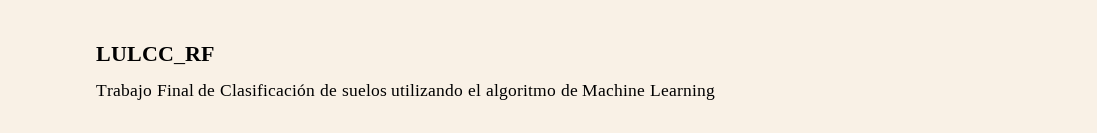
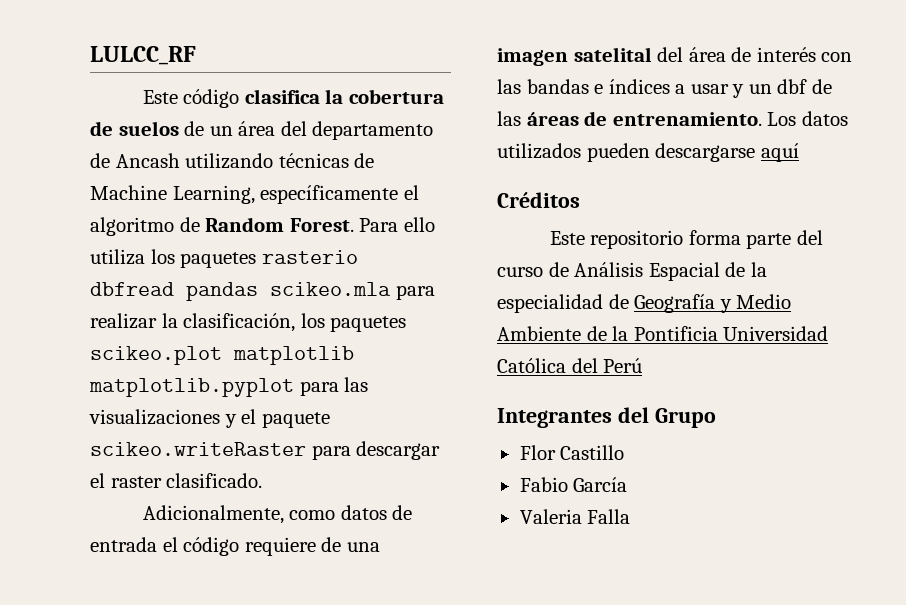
[96,84,715,100] Trabajo Final de Clasificación de suelos utilizando el algoritmo de Machine Learning -> [142,89,444,108] [90,121,434,140] [90,153,375,169] [90,185,419,204] [90,217,435,236] [90,249,358,268] [90,282,435,301] [90,313,407,332] [90,346,354,365] [89,377,369,397] [89,409,330,428] [90,441,441,460] [90,473,263,488] [142,505,413,524] [90,537,380,556] [497,47,853,66] [497,79,832,98] [497,111,848,126] [497,143,799,162] [497,192,580,208] [549,230,823,249] [497,262,767,281] [497,294,792,313] [497,326,829,341] [497,358,643,373] [497,407,716,428] [519,445,625,460] [519,477,628,492] [519,509,631,524] Este código clasifica la cobertura de suelos de un área del departamento de Ancash utilizando técnicas de Machine Learning, específicamente el algoritmo de Random Forest. Para ello utiliza los paquetes rasterio dbfread pandas scikeo.mla para realizar la clasificación, los paquetes scikeo.plot matplotlib matplotlib.pyplot para las visualizaciones y el paquete scikeo.writeRaster para descargar el raster clasificado. // Adicionalmente, como datos de entrada el código requiere de una imagen satelital del área de interés con las bandas e índices a usar y un dbf de las áreas de entrenamiento. Los datos utilizados pueden descargarse aquí // Créditos // Este repositorio forma parte del curso de Análisis Espacial de la especialidad de Geografía y Medio Ambiente de la Pontificia Universidad Católica del Perú // Integrantes del Grupo // Flor Castillo // Fabio García // Valeria Falla

